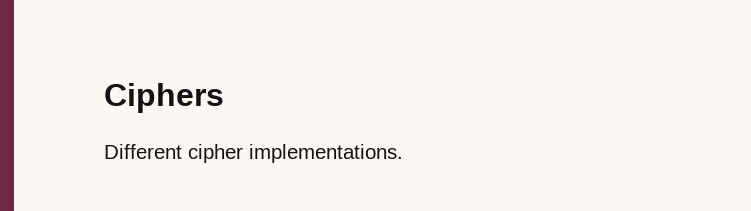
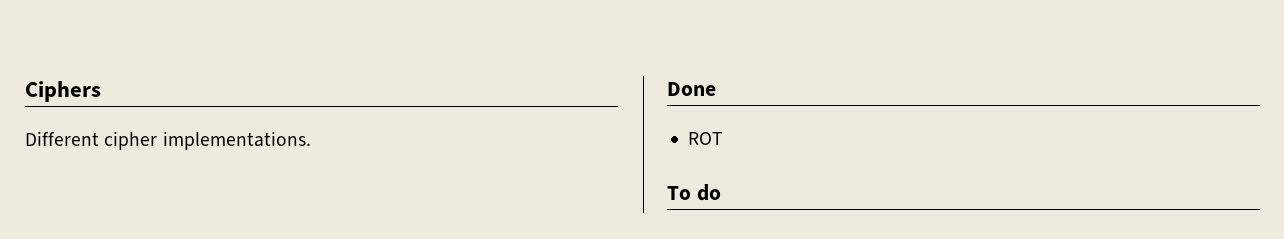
(403, 153) none -> [667,82,716,96] [688,132,723,145] [667,184,721,201] // Done // ROT // To do

